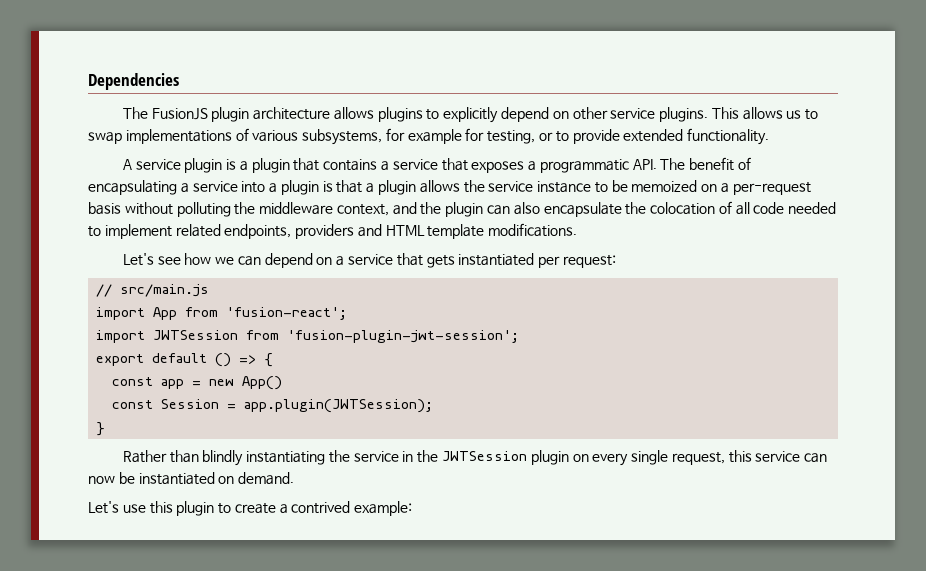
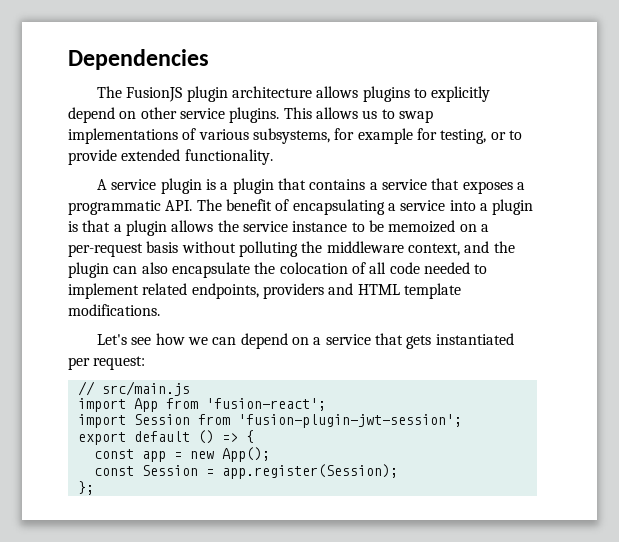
[153,330,239,340] JWTSession -> [133,414,190,425] Session
[242,376,283,390] App() -> [221,447,270,462] App();
[244,399,434,413] [96,422,106,436] [122,450,828,466] [88,472,295,485] [88,501,413,516] app.plugin(JWTSession); // } // Rather than blindly instantiating the service in the JWTSession plugin on every single request, this service can now be instantiated on demand. // Let's use this plugin to create a contrived example: -> [221,464,398,479] [77,481,94,495] app.register(Session); // };

